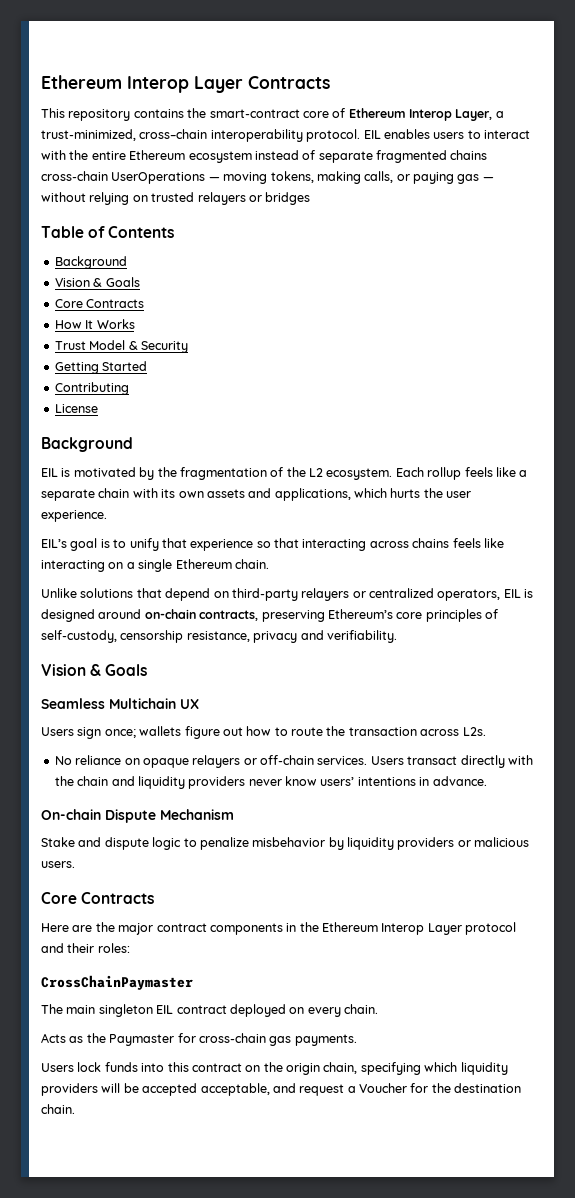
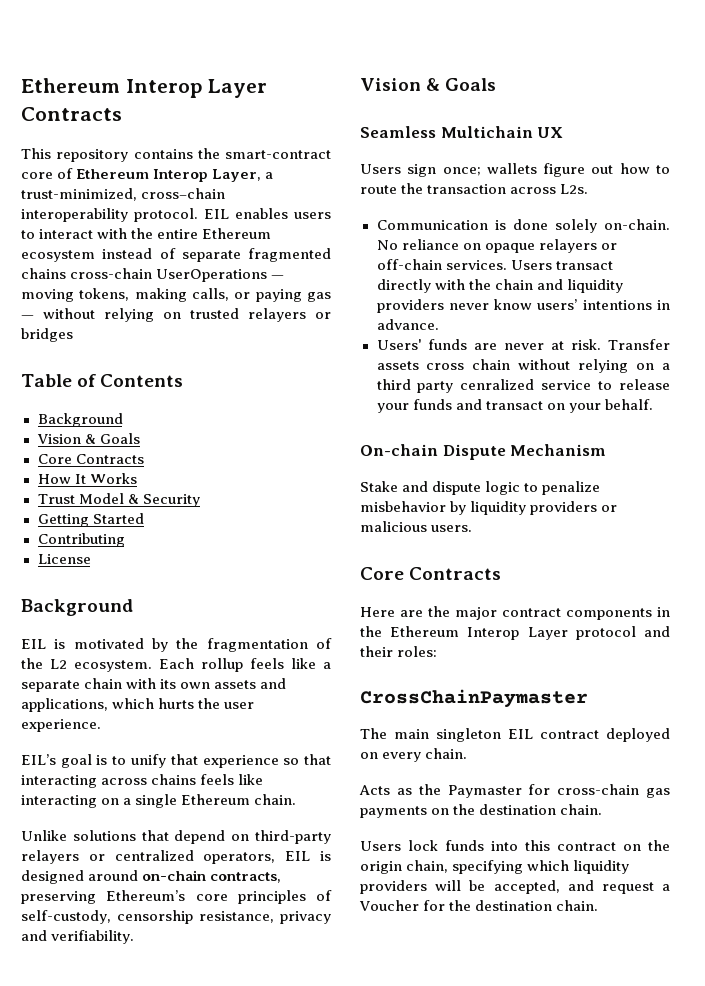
(486, 731) none -> [376,219,670,233] Communication is done solely on-chain.
(487, 781) none -> [376,339,670,350] [376,359,670,373] [376,379,670,393] [376,399,653,413] // Users' funds are never at risk. Transfer assets cross chain without relying on a third party cenralized service to release your funds and transact on your behalf.
[294,1034,357,1046] payments. -> [360,804,603,818] payments on the destination chain.
[142,1083,270,1096] accepted acceptable, -> [493,880,560,894] accepted,

